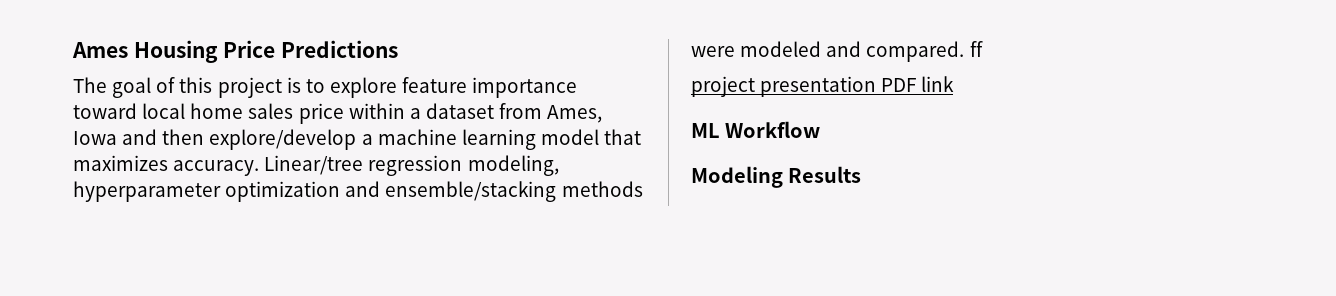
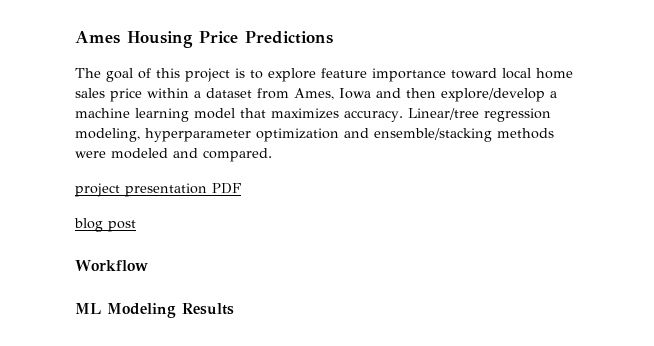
[969,41,983,57] ff -> (272, 155) none
[921,76,955,92] link -> [74,218,136,232] [75,260,148,271] // blog post // Workflow
[725,121,821,138] Workflow // -> (101, 308) none

